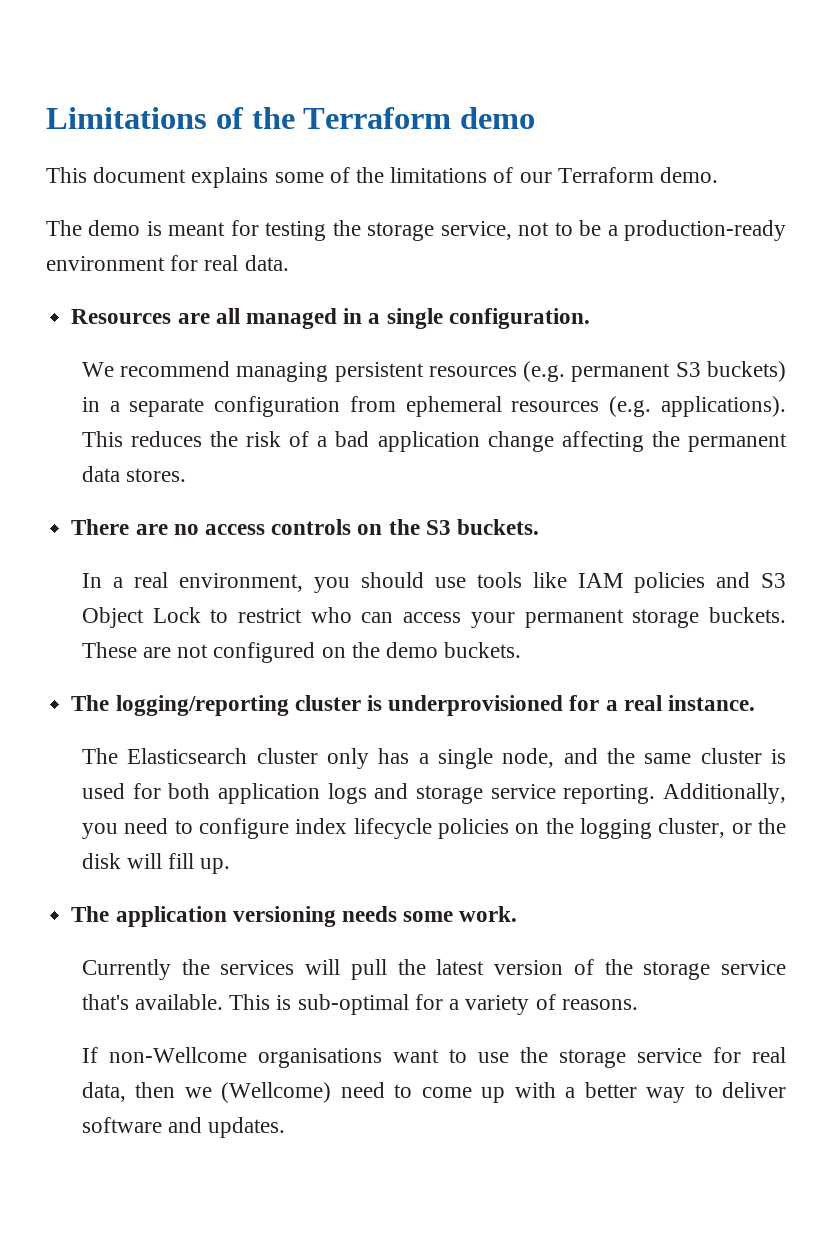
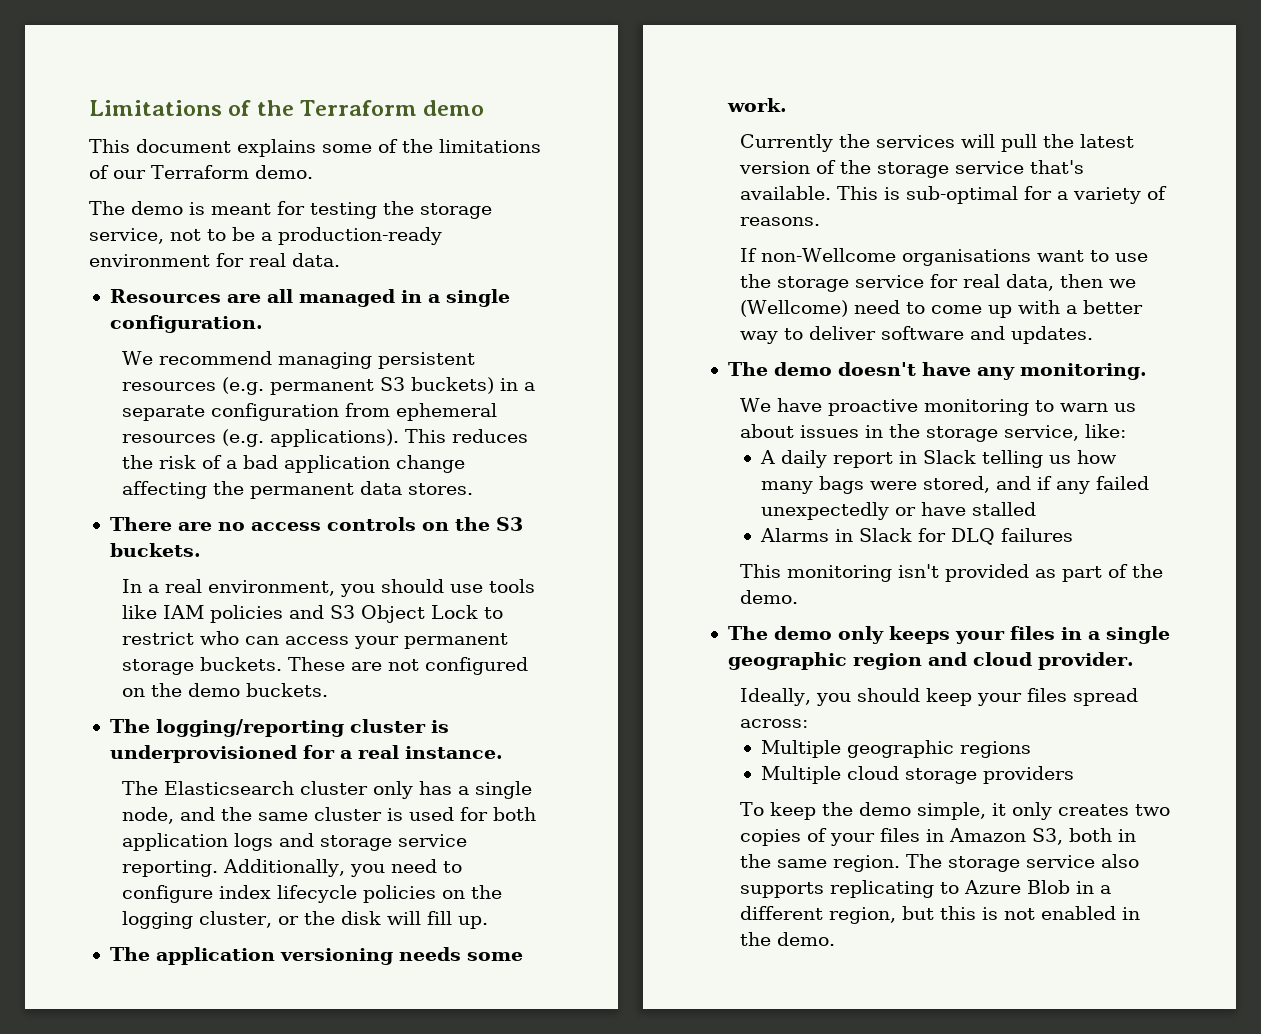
(286, 1127) none -> [727,362,1147,380] [740,398,1137,416] [740,424,1127,442] [760,450,1118,468] [761,476,1150,494] [761,502,1037,520] [760,528,1074,545] [740,564,1164,582] [740,590,799,604] [727,626,1170,644] [727,652,1134,670] [740,688,1139,706] [740,719,809,728] [761,740,1032,758] [761,766,1075,784] [740,802,1171,820] [740,828,1137,846] [740,854,1140,872] [740,880,1112,898] [740,906,1141,924] [740,932,836,946] // The demo doesn't have any monitoring. // We have proactive monitoring to warn us about issues in the storage service, like: // A daily report in Slack telling us how many bags were stored, and if any failed unexpectedly or have stalled // Alarms in Slack for DLQ failures // This monitoring isn't provided as part of the demo. // The demo only keeps your files in a single geographic region and cloud provider. // Ideally, you should keep your files spread across: // Multiple geographic regions // Multiple cloud storage providers // To keep the demo simple, it only creates two copies of your files in Amazon S3, both in the same region. The storage service also supports replicating to Azure Blob in a different region, but this is not enabled in the demo.

